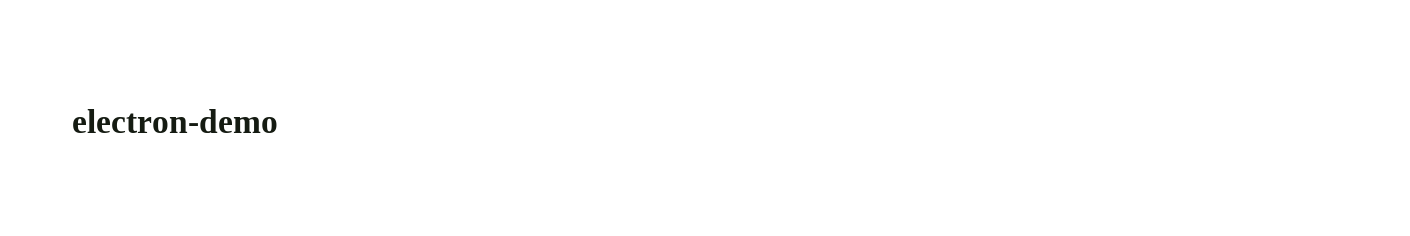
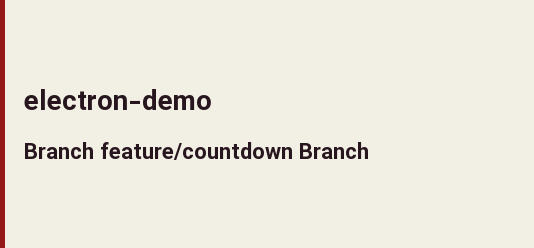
(278, 121) none -> [24,142,369,160] // Branch feature/countdown Branch

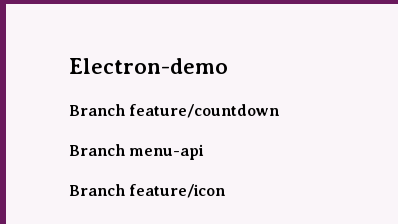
[24,89,212,110] electron-demo -> [69,58,228,74] Electron-demo
[299,142,369,159] Branch -> [69,144,205,160] [69,184,227,198] // Branch menu-api // Branch feature/icon

